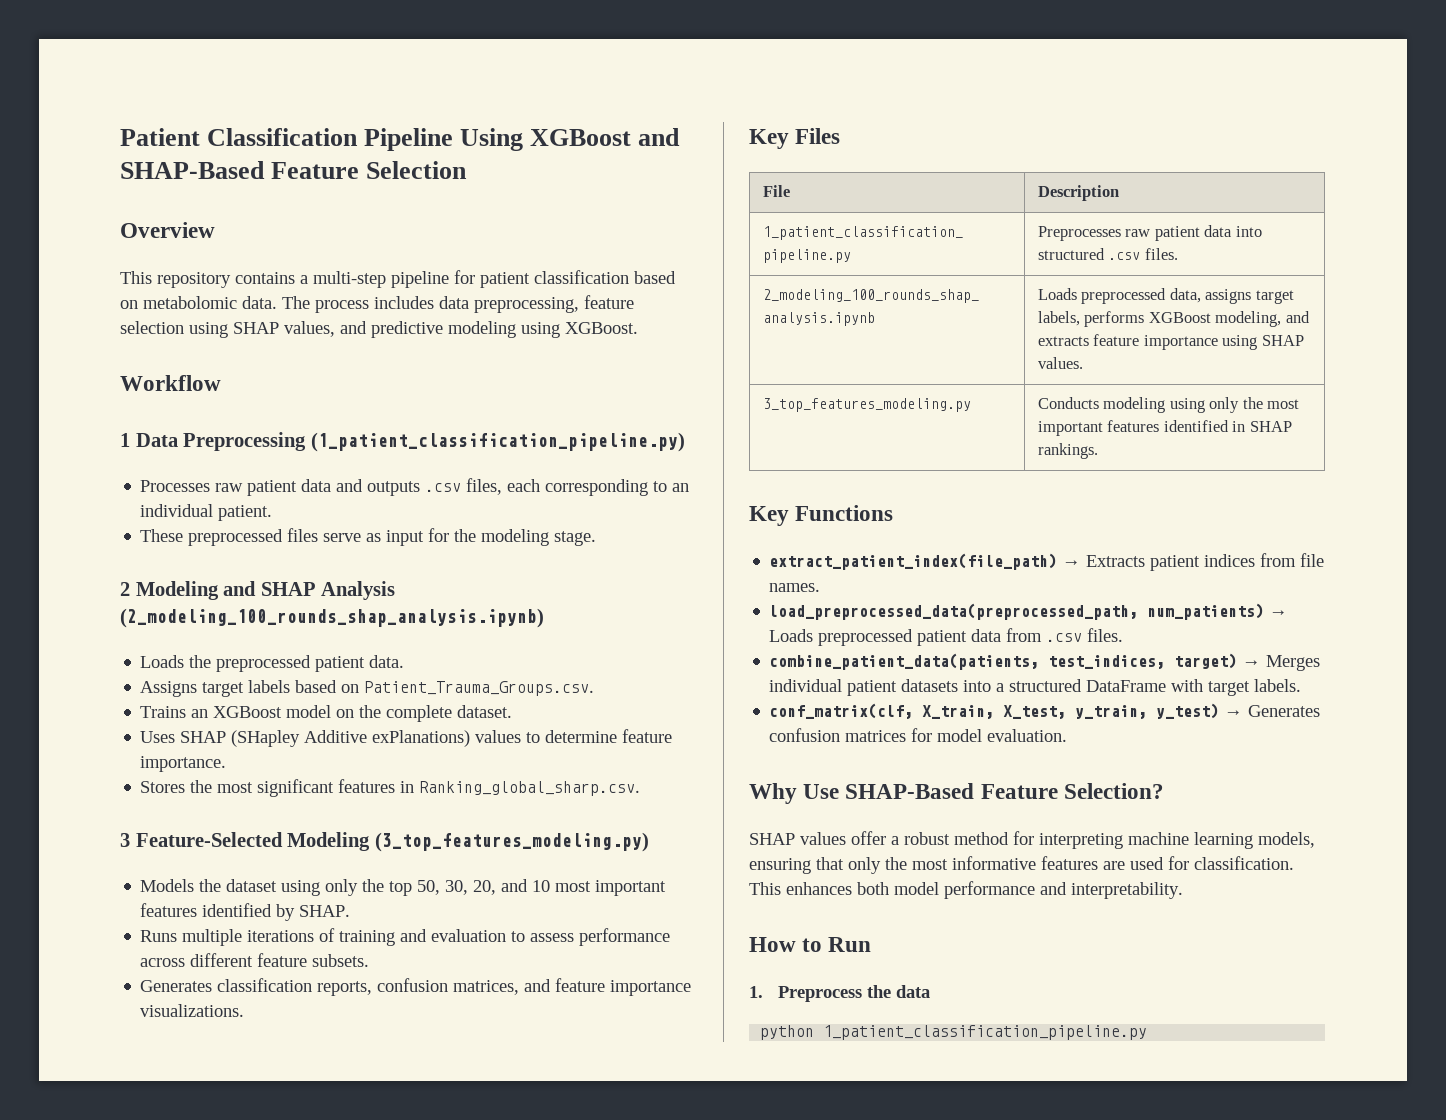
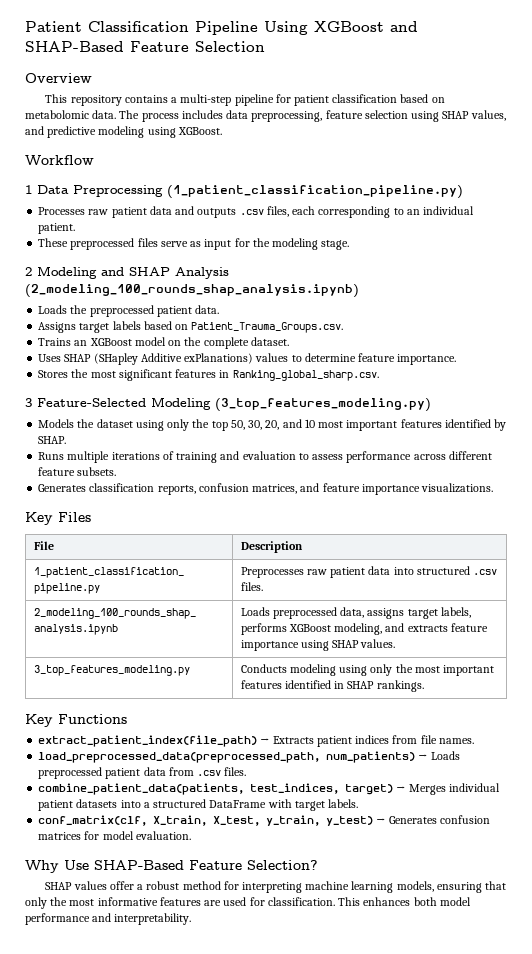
[749,937,872,952] [749,985,930,1002] [760,1025,1148,1040] // How to Run // 1. Preprocess the data // python 1_patient_classification_pipeline.py -> (192, 919) none

